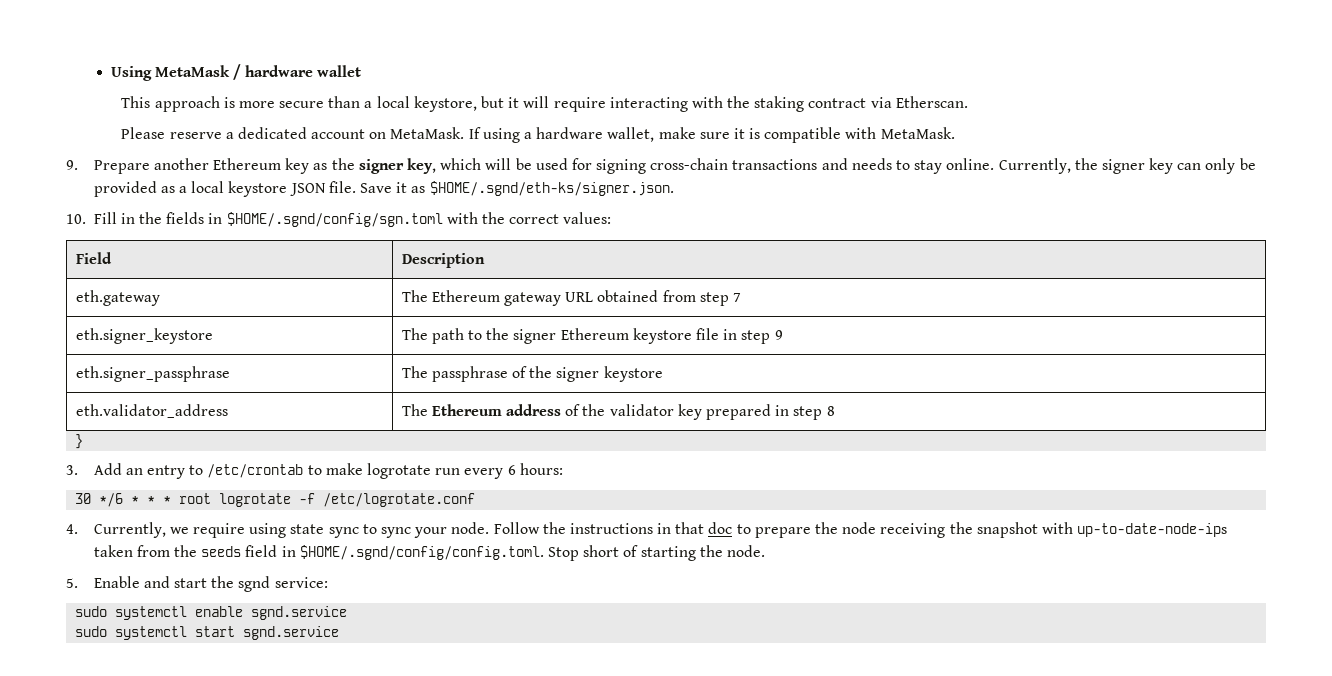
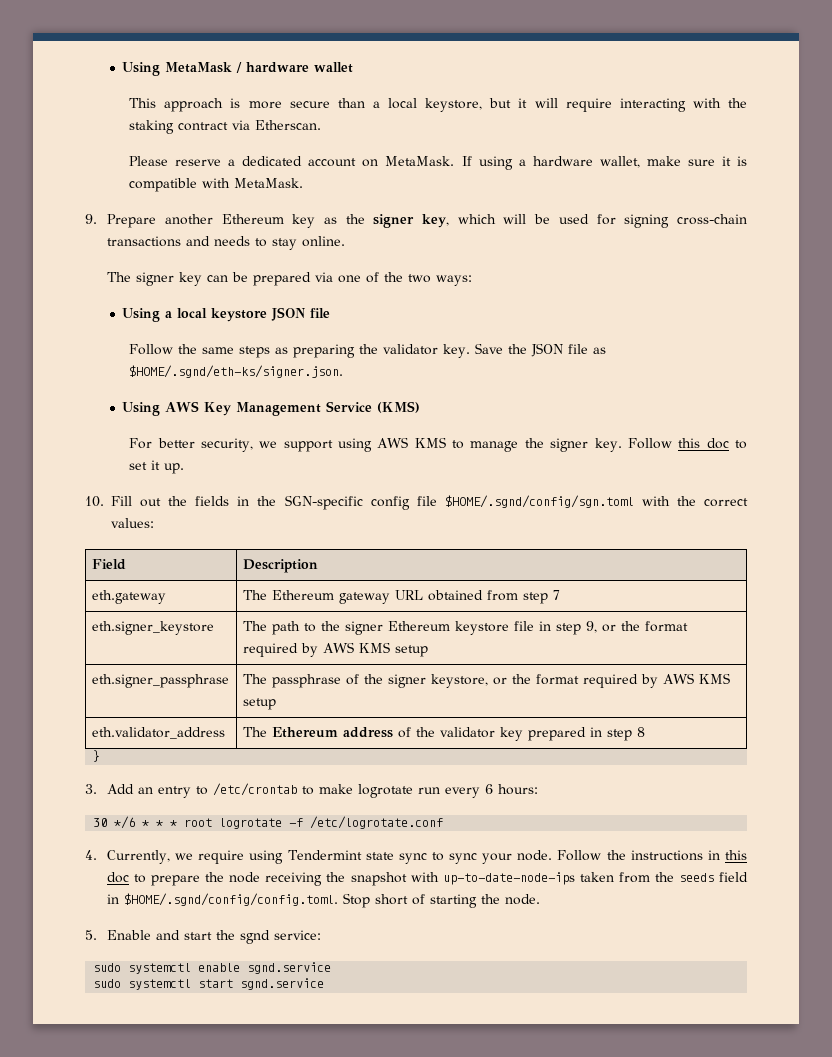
[998,158,1098,174] Currently, the -> [107,272,132,282] // The
[1205,158,1256,174] [93,181,674,197] only be provided as a local keystore JSON file. Save it as $HOME/.sgnd/eth-ks/signer.json. -> [232,272,473,286] [122,307,331,322] [129,343,607,358] [129,365,344,378] [122,401,421,416] [129,437,748,452] [129,460,185,474] be prepared via one of the two ways: // Using a local keystore JSON file // Follow the same steps as preparing the validator key. Save the JSON file as $HOME/.sgnd/eth-ks/signer.json. // Using AWS Key Management Service (KMS) // For better security, we support using AWS KMS to manage the signer key. Follow this doc to set it up.
[120,213,135,224] in -> [140,498,162,507] out
(223, 218) none -> [257,495,437,510] the SGN-specific config file
[774,330,783,340] 9 -> [585,621,688,633] [242,642,428,657] 9, or the format required by AWS KMS setup
[603,366,663,382] keystore -> [430,673,730,688] [242,698,276,710] keystore, or the format required by AWS KMS setup
(287, 530) none -> [287,850,362,860] Tendermint
[675,522,705,534] that -> [725,850,747,860] this

